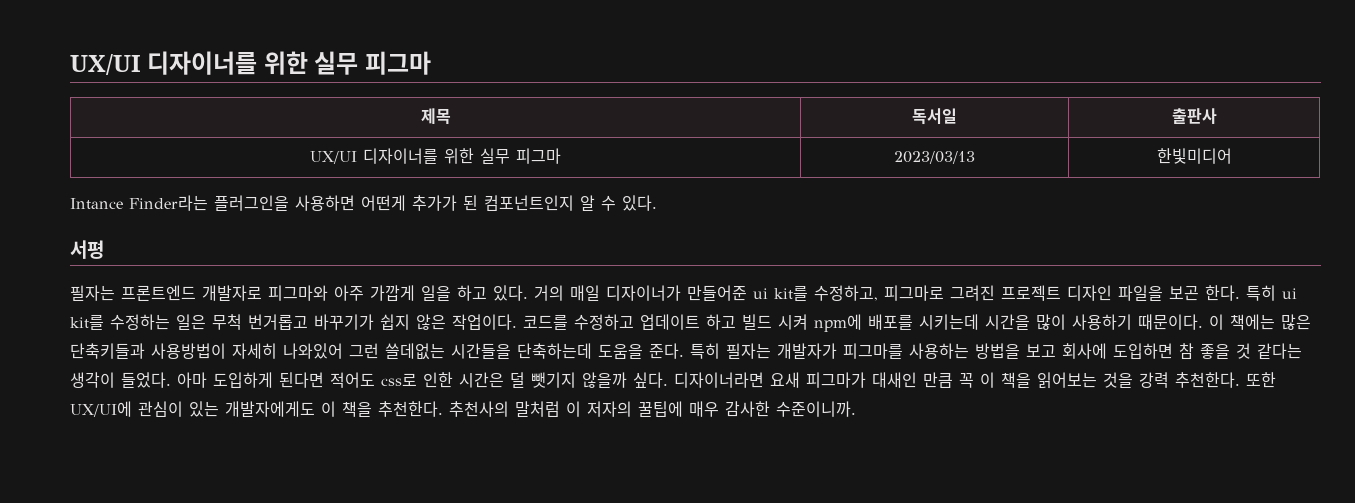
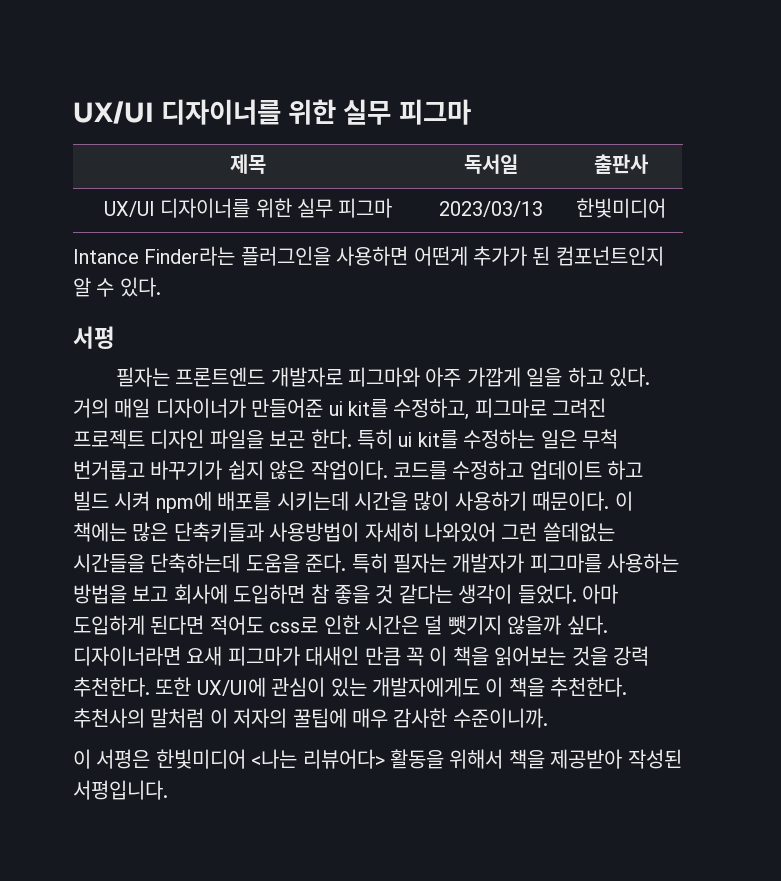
(856, 409) none -> [73,749,682,769] [73,780,168,800] // 이 서평은 한빛미디어 <나는 리뷰어다> 활동을 위해서 책을 제공받아 작성된 서평입니다.

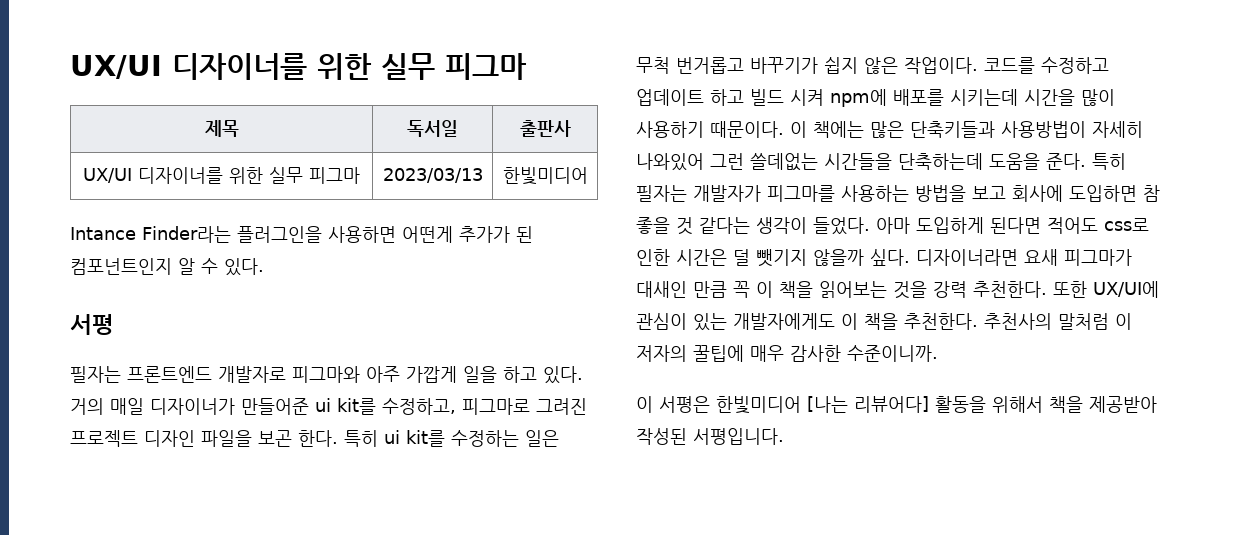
[251,749,385,769] <나는 리뷰어다> -> [807,396,929,413] [나는 리뷰어다]

